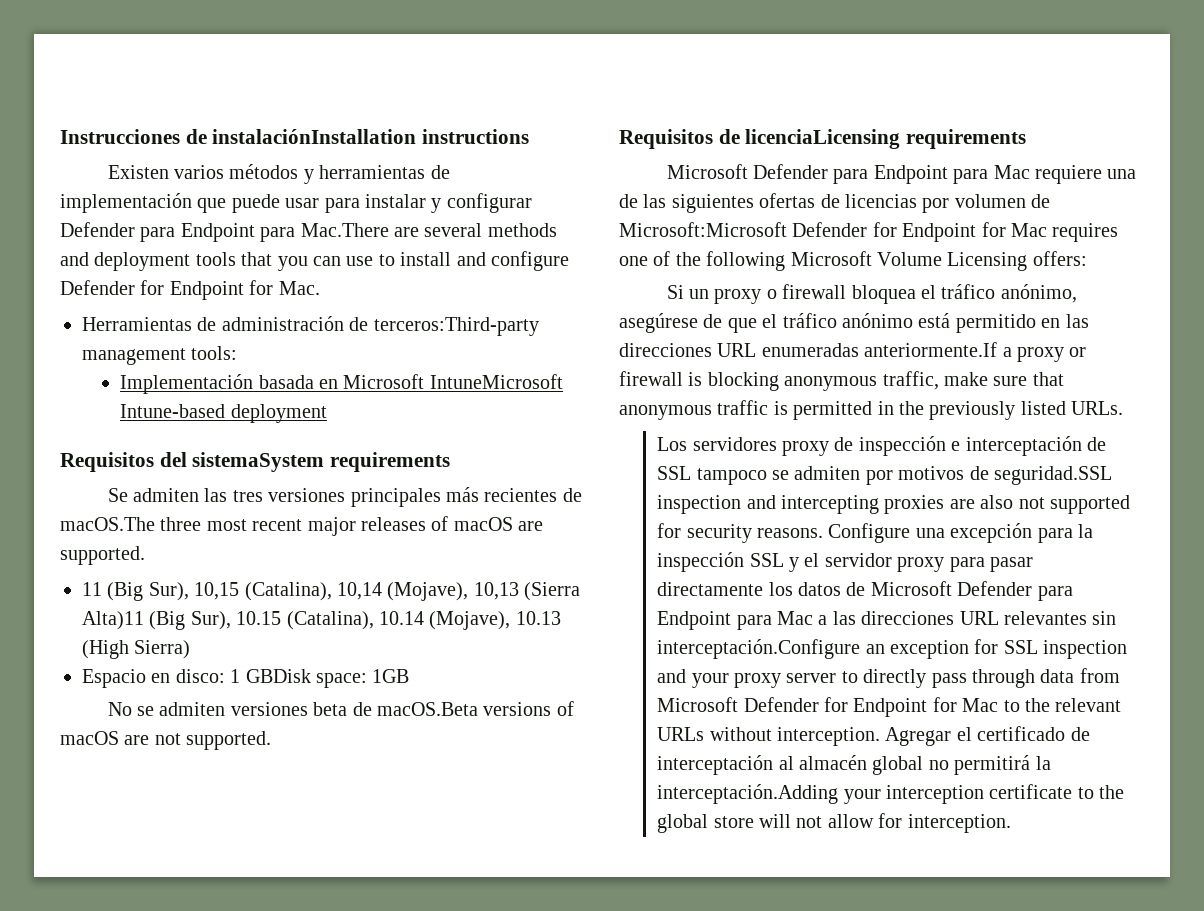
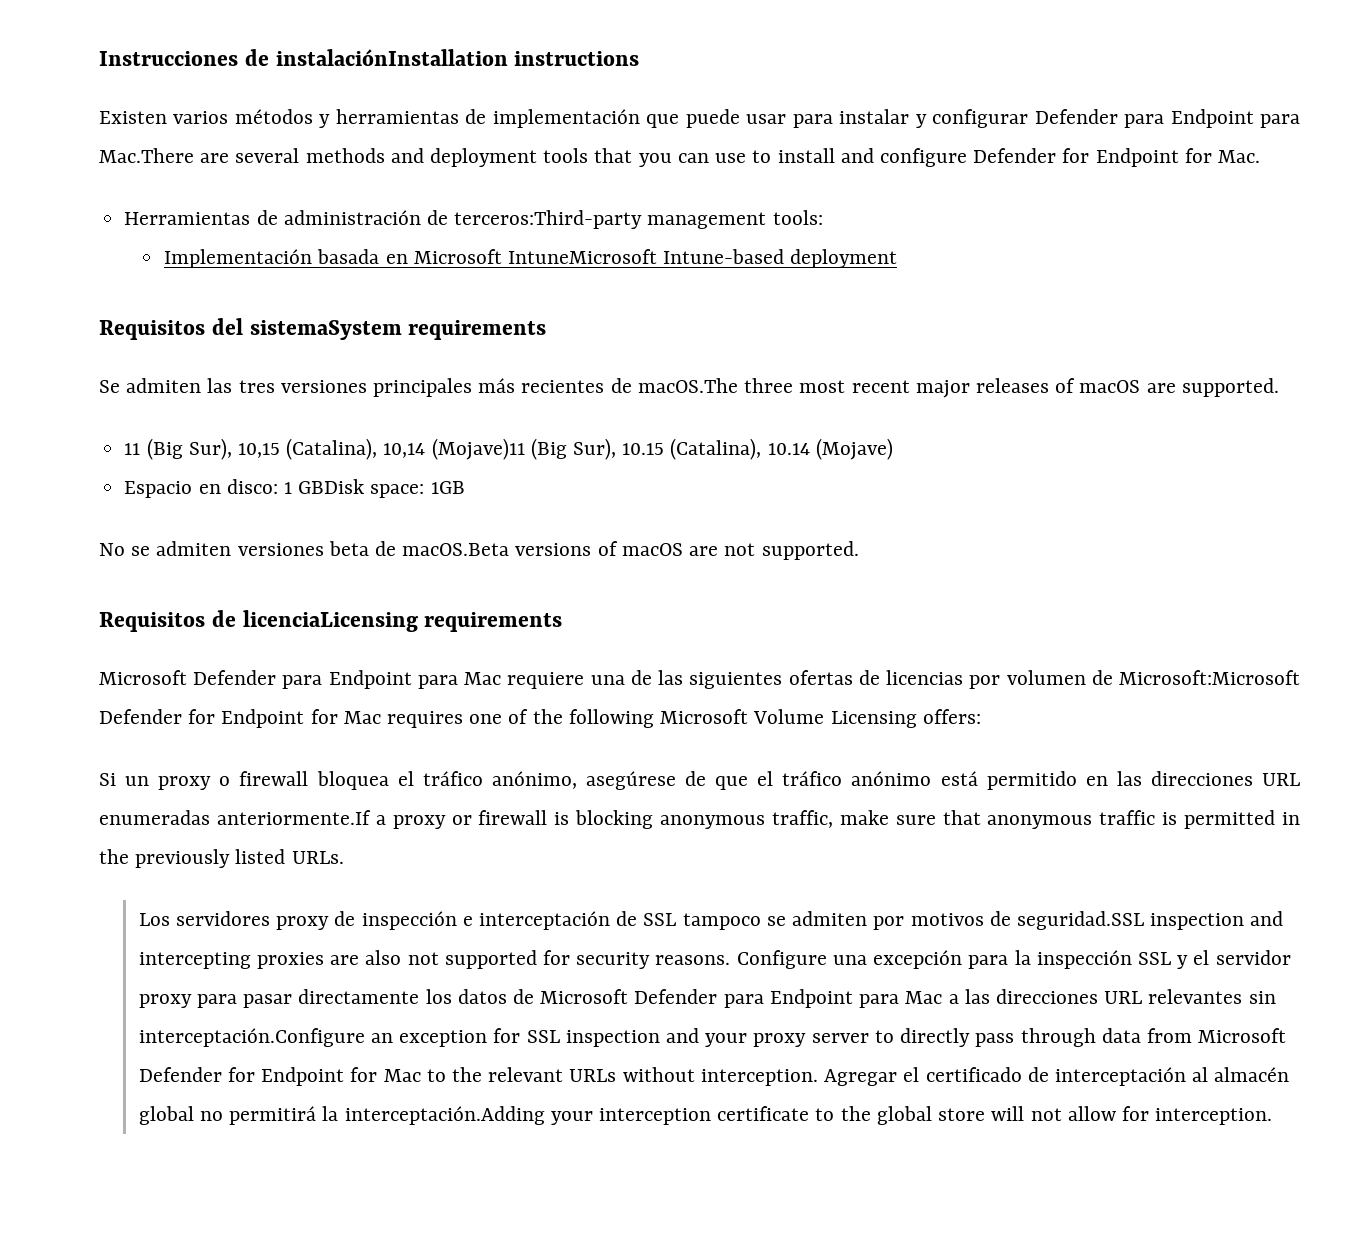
[387,582,581,601] [82,611,144,630] (Mojave), 10,13 (Sierra Alta)11 -> [431,438,525,460] (Mojave)11
[429,611,561,630] [82,640,191,659] (Mojave), 10.13 (High Sierra) -> [815,438,893,460] (Mojave)

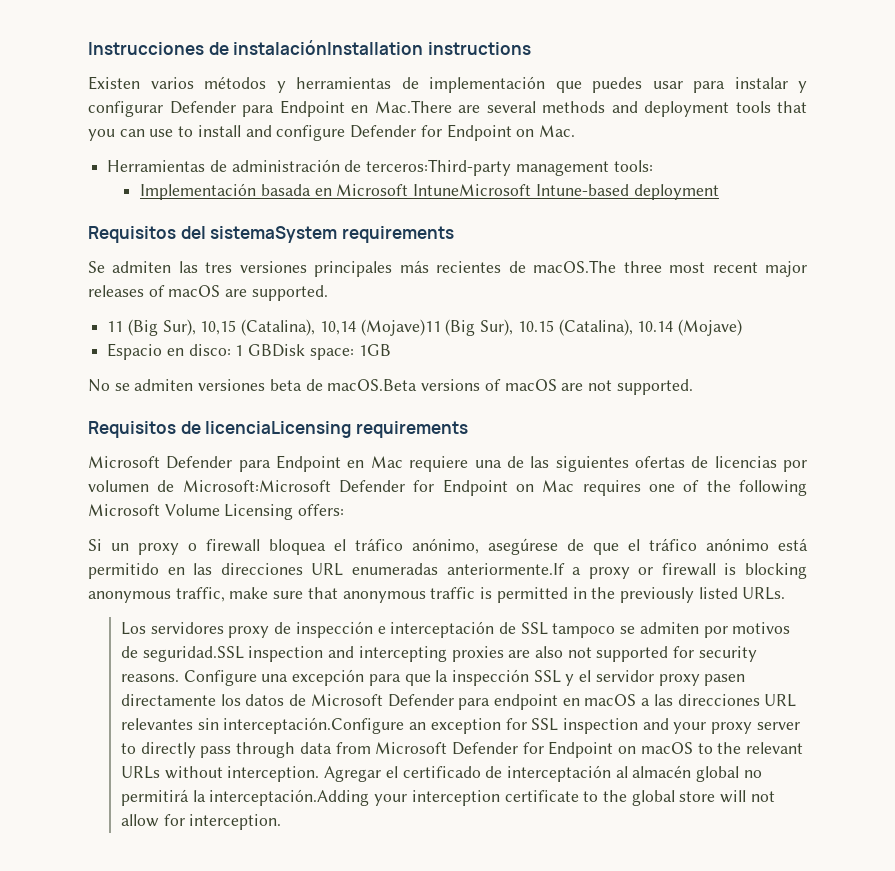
[685,109,740,128] puede -> [592,77,642,93] puedes
[1260,114,1301,128] para -> [351,105,368,113] en
[1184,148,1212,163] for -> [516,129,535,137] on
[417,675,458,689] para -> [347,460,365,468] en
[310,709,338,724] for -> [516,484,534,492] on
(1009, 962) none -> [404,674,431,686] que
[196,994,293,1008] para pasar -> [704,674,746,686] pasen
[769,989,943,1008] Endpoint para Mac -> [494,694,637,710] endpoint en macOS
[350,1067,421,1082] for Mac -> [618,742,693,754] on macOS

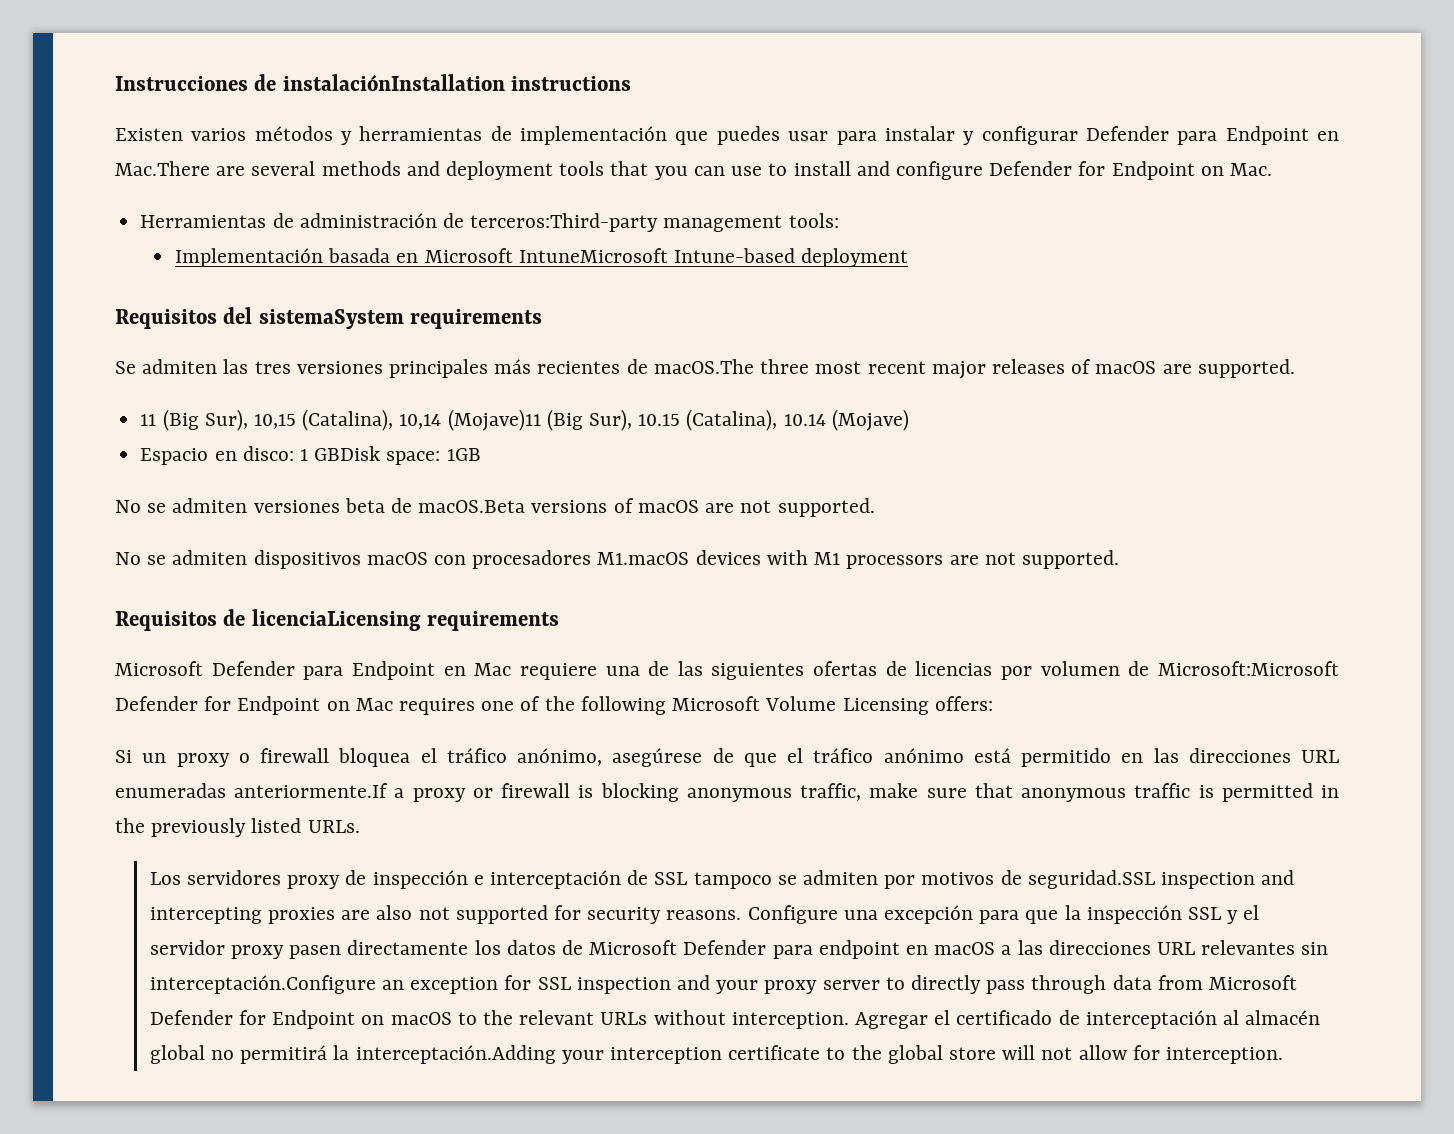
(693, 387) none -> [115,550,1119,569] // No se admiten dispositivos macOS con procesadores M1.macOS devices with M1 processors are not supported.

